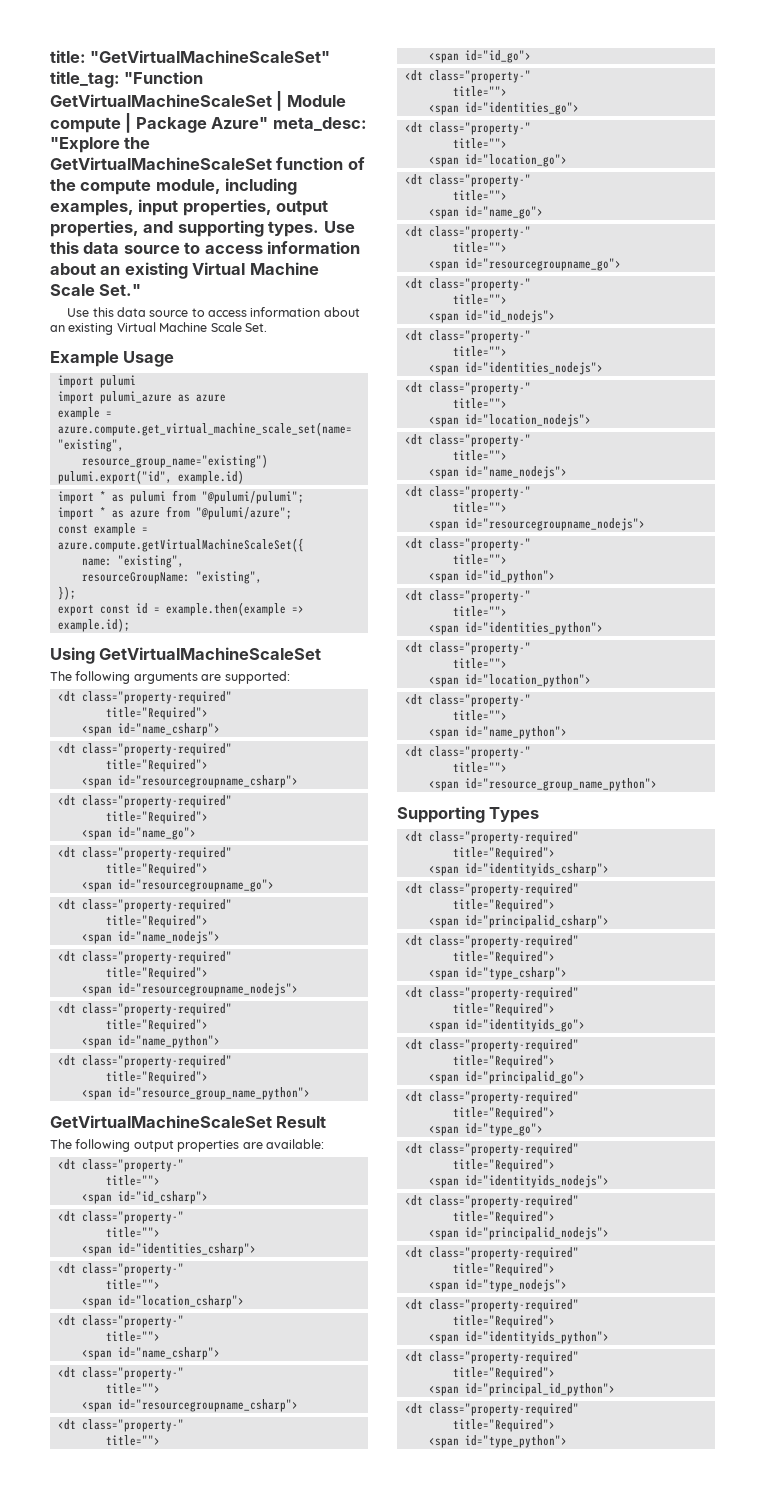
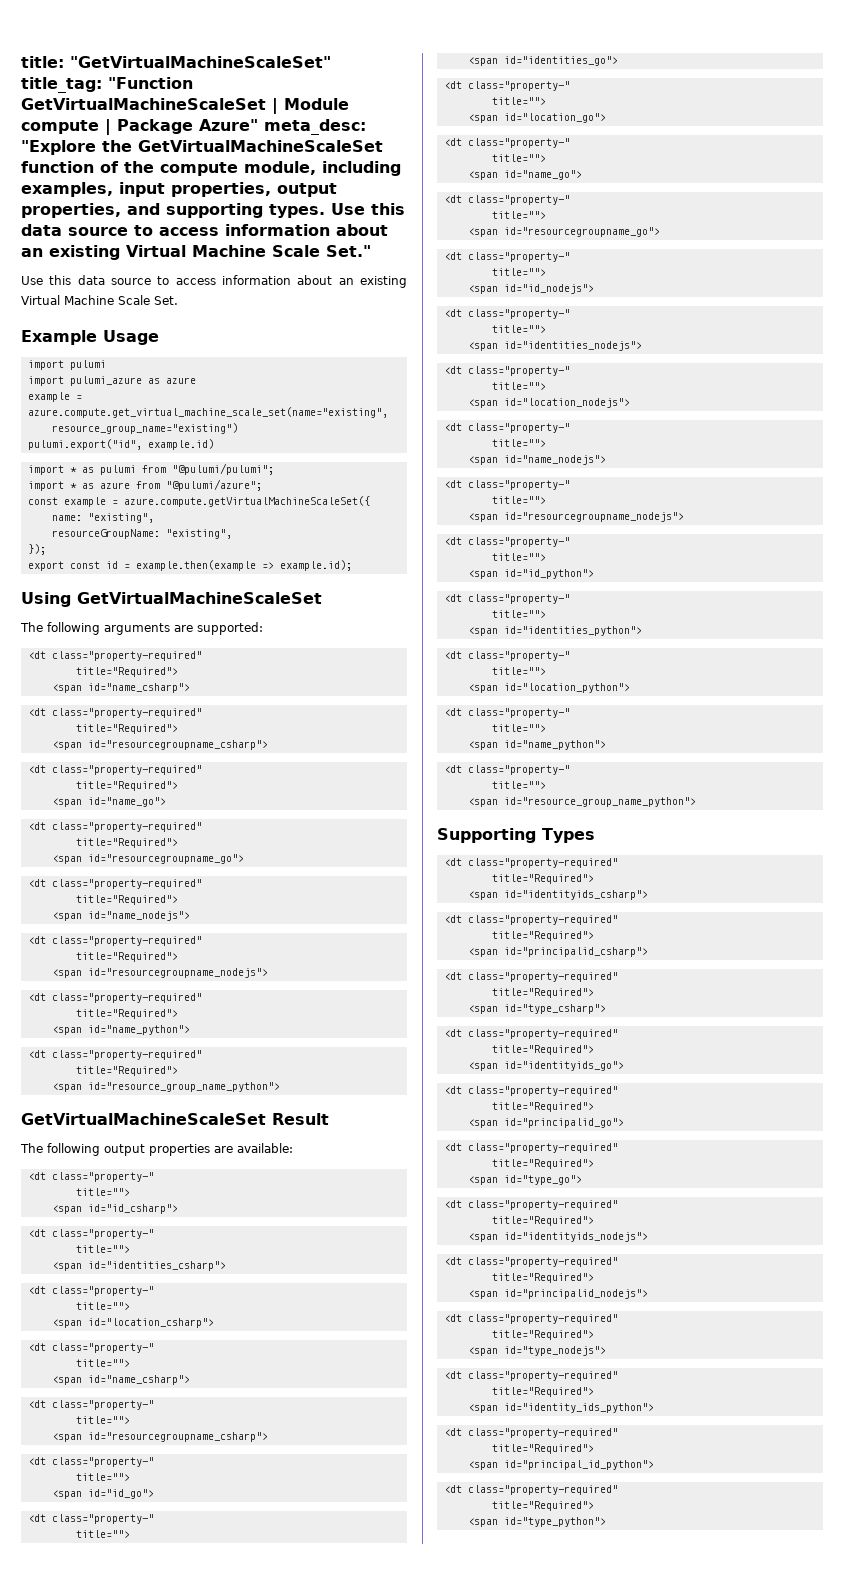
[464,1331,609,1344] id="identityids_python"> -> [503,1403,654,1413] id="identity_ids_python">

